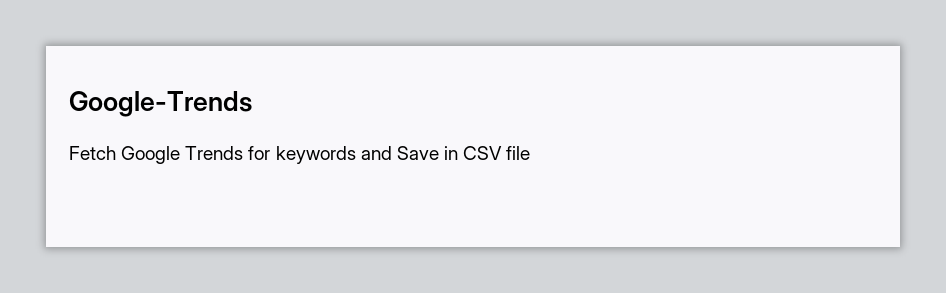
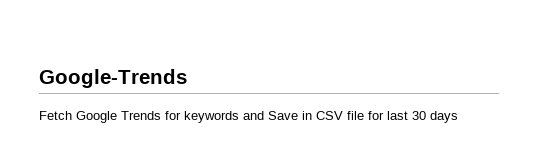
(531, 153) none -> [368,111,458,123] for last 30 days

